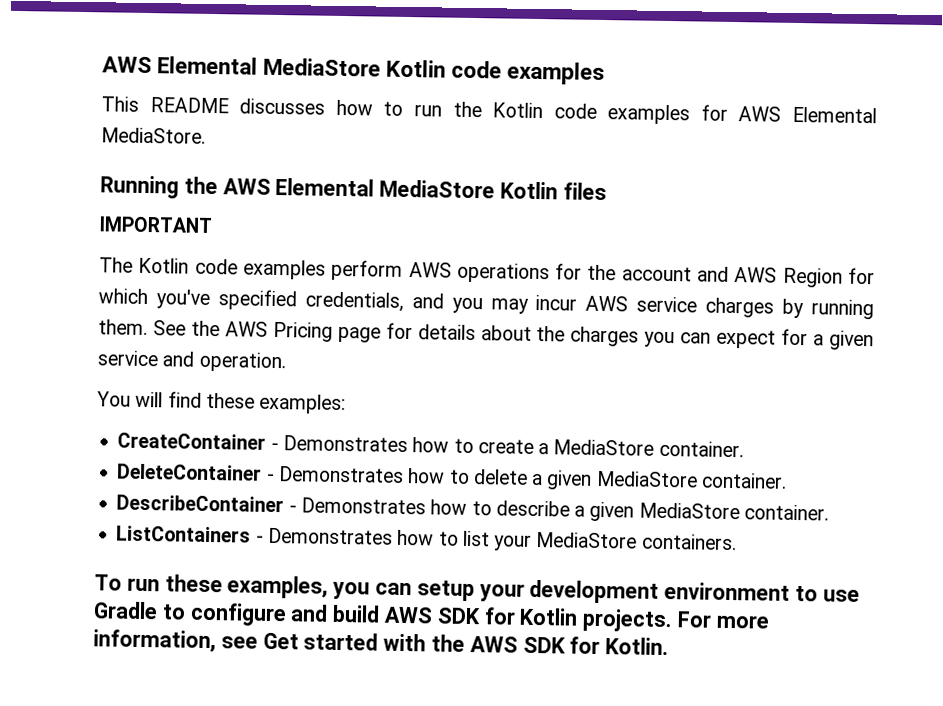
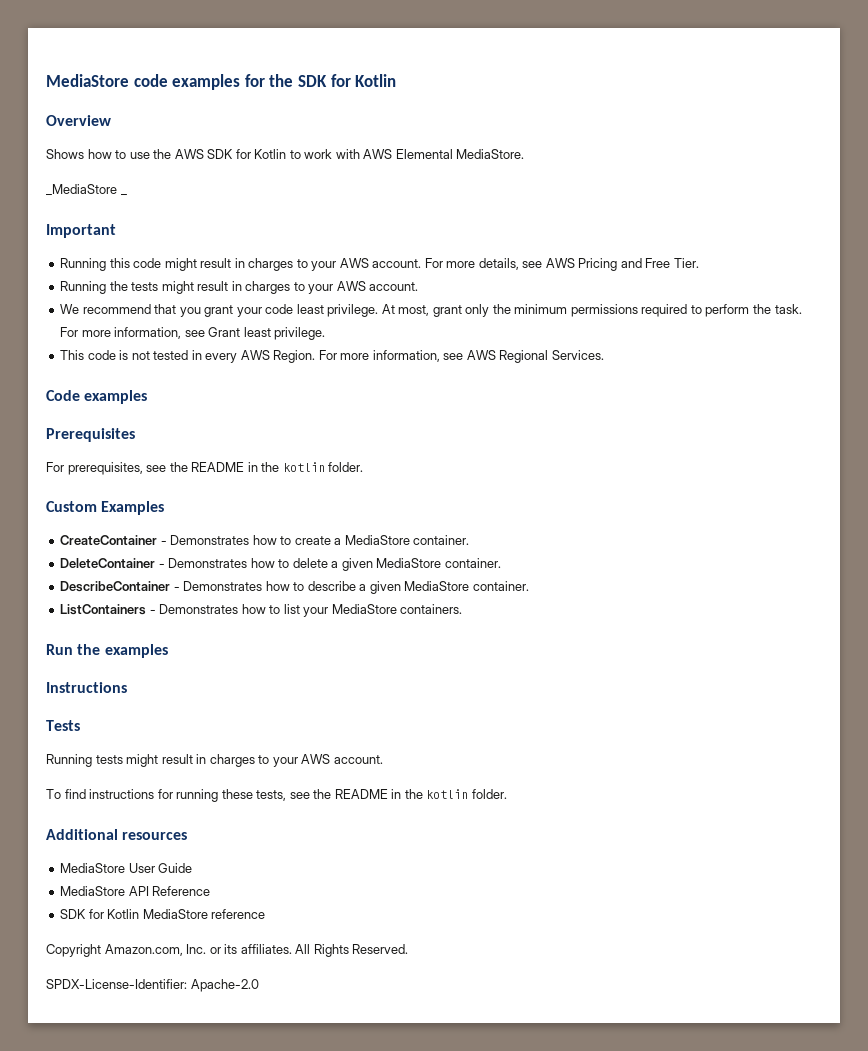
[102,56,606,86] [101,96,877,125] [101,127,206,144] [100,175,607,201] [99,216,213,233] [99,257,875,288] [98,288,874,320] [98,319,874,351] [97,350,286,373] [97,391,347,415] AWS Elemental MediaStore Kotlin code examples // This README discusses how to run the Kotlin code examples for AWS Elemental MediaStore. // Running the AWS Elemental MediaStore Kotlin files // IMPORTANT // The Kotlin code examples perform AWS operations for the account and AWS Region for which you've specified credentials, and you may incur AWS service charges by running them. See the AWS Pricing page for details about the charges you can expect for a given service and operation. // You will find these examples: -> [46,74,397,90] [46,115,111,126] [46,149,525,159] [46,184,127,196] [46,224,116,238] [60,258,699,271] [60,281,419,294] [60,304,802,317] [60,327,326,340] [60,350,604,363] [46,390,148,404] [46,428,135,442] [46,462,364,475] [46,501,165,515] MediaStore code examples for the SDK for Kotlin // Overview // Shows how to use the AWS SDK for Kotlin to work with AWS Elemental MediaStore. // _MediaStore _ // Important // Running this code might result in charges to your AWS account. For more details, see AWS Pricing and Free Tier. // Running the tests might result in charges to your AWS account. // We recommend that you grant your code least privilege. At most, grant only the minimum permissions required to perform the task. For more information, see Grant least privilege. // This code is not tested in every AWS Region. For more information, see AWS Regional Services. // Code examples // Prerequisites // For prerequisites, see the README in the kotlin folder. // Custom Examples
[94,574,860,604] [93,601,770,633] [93,629,670,656] To run these examples, you can setup your development environment to use Gradle to configure and build AWS SDK for Kotlin projects. For more information, see Get started with the AWS SDK for Kotlin. -> [46,644,168,658] [46,682,127,693] [46,720,80,731] [46,754,383,767] [46,789,507,802] [46,829,188,840] [60,863,193,873] [60,886,211,896] [60,909,266,919] [46,944,409,957] [46,979,259,992] Run the examples // Instructions // Tests // Running tests might result in charges to your AWS account. // To find instructions for running these tests, see the README in the kotlin folder. // Additional resources // MediaStore User Guide // MediaStore API Reference // SDK for Kotlin MediaStore reference // Copyright Amazon.com, Inc. or its affiliates. All Rights Reserved. // SPDX-License-Identifier: Apache-2.0

